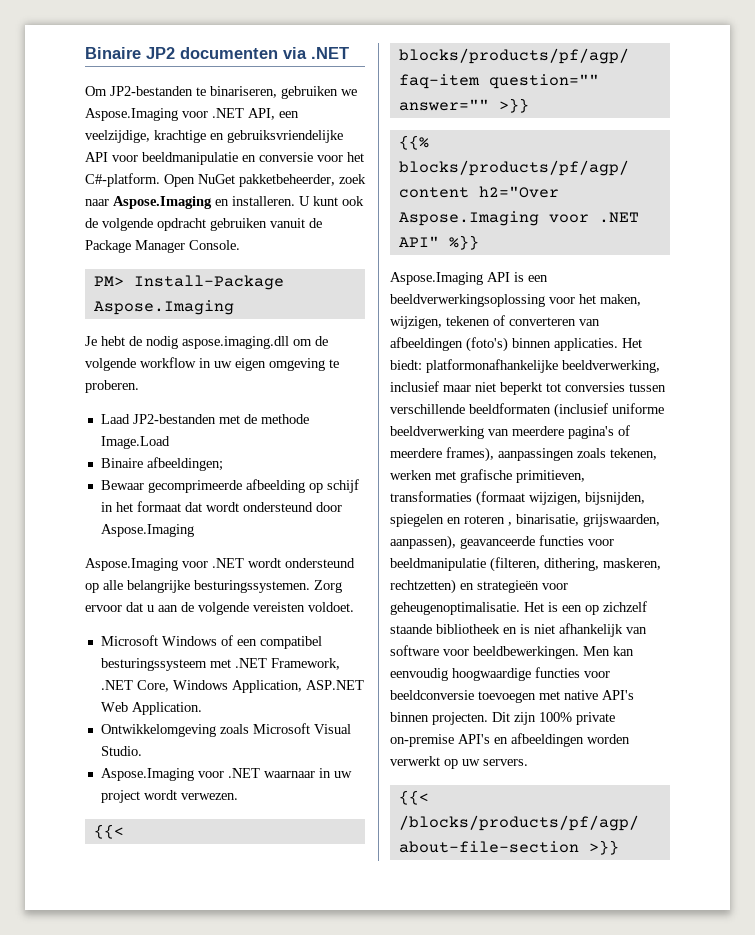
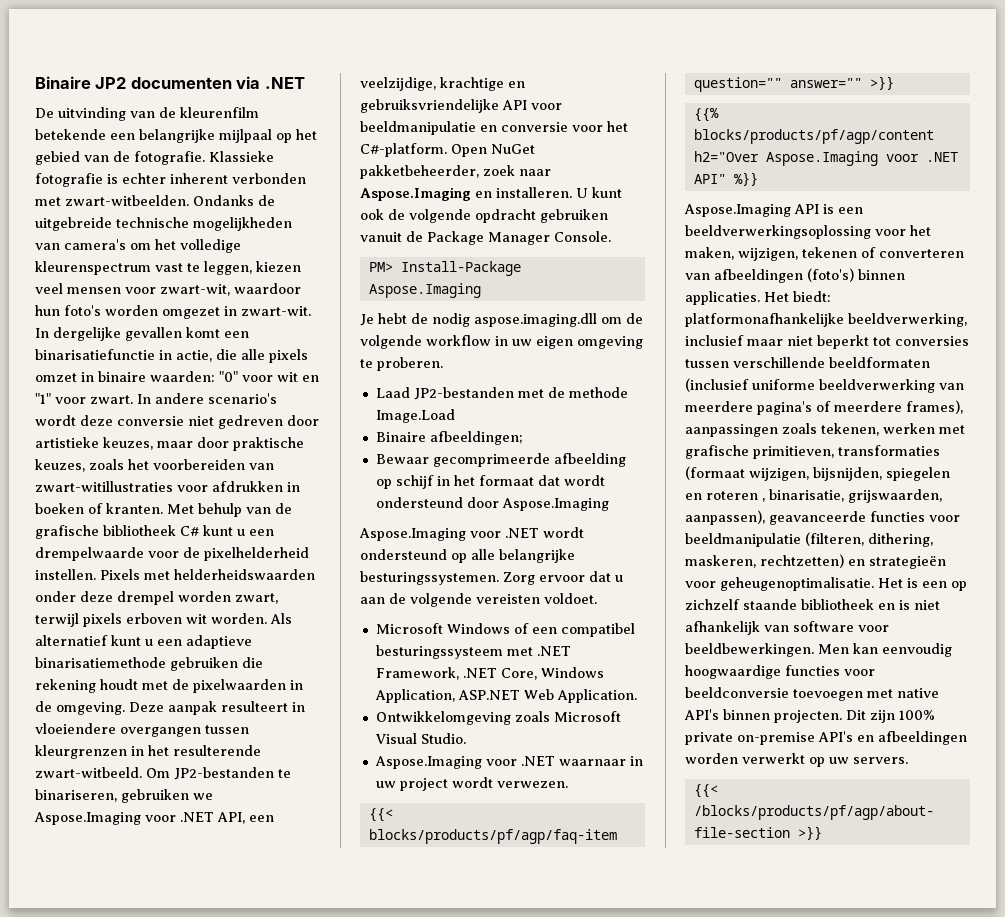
(349, 53) none -> [35,107,259,121] [35,129,317,143] [35,151,274,165] [35,173,306,187] [35,195,275,206] [35,217,292,231] [35,239,241,253] [35,261,301,275] [35,283,301,296] [35,305,311,319] [35,327,249,341] [35,349,308,363] [35,371,319,382] [35,393,277,404] [35,415,319,429] [35,437,304,451] [35,459,274,472] [35,481,300,492] [35,503,292,517] [35,525,274,539] [35,547,309,561] [35,569,315,580] [35,591,278,605] [35,613,292,627] [35,635,252,649] [35,657,263,671] [35,679,303,693] [35,701,305,715] [35,723,249,737] [35,745,261,759] [35,767,142,778] De uitvinding van de kleurenfilm betekende een belangrijke mijlpaal op het gebied van de fotografie. Klassieke fotografie is echter inherent verbonden met zwart-witbeelden. Ondanks de uitgebreide technische mogelijkheden van camera's om het volledige kleurenspectrum vast te leggen, kiezen veel mensen voor zwart-wit, waardoor hun foto's worden omgezet in zwart-wit. In dergelijke gevallen komt een binarisatiefunctie in actie, die alle pixels omzet in binaire waarden: "0" voor wit en "1" voor zwart. In andere scenario's wordt deze conversie niet gedreven door artistieke keuzes, maar door praktische keuzes, zoals het voorbereiden van zwart-witillustraties voor afdrukken in boeken of kranten. Met behulp van de grafische bibliotheek C# kunt u een drempelwaarde voor de pixelhelderheid instellen. Pixels met helderheidswaarden onder deze drempel worden zwart, terwijl pixels erboven wit worden. Als alternatief kunt u een adaptieve binarisatiemethode gebruiken die rekening houdt met de pixelwaarden in de omgeving. Deze aanpak resulteert in vloeiendere overgangen tussen kleurgrenzen in het resulterende zwart-witbeeld.

